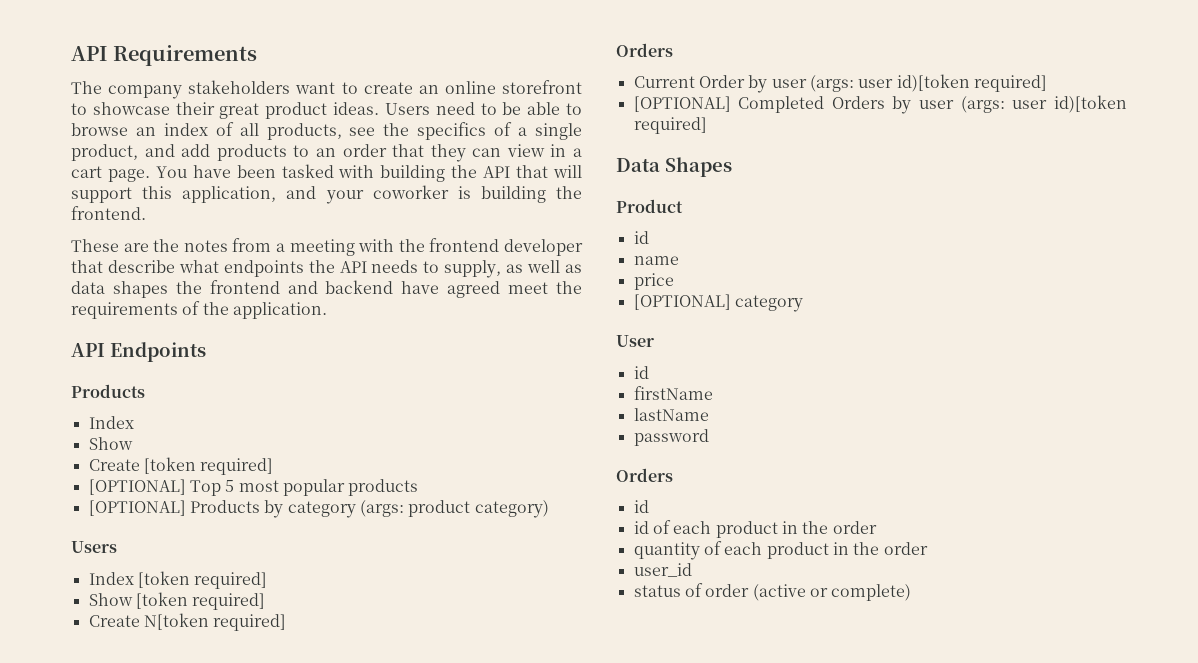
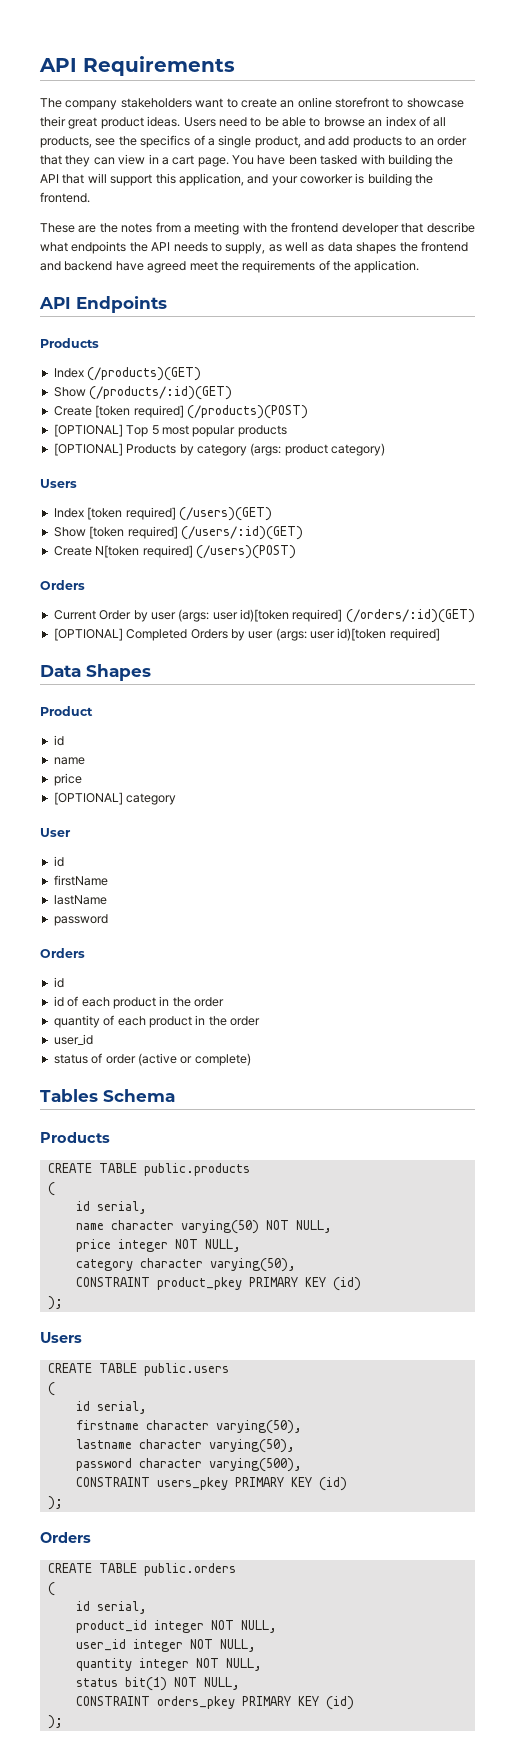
[88,437,133,450] // Show -> [87,367,202,381] [53,386,233,400] (/products)(GET) // Show (/products/:id)(GET)
(274, 466) none -> [186,405,308,419] (/products)(POST)
(268, 580) none -> [178,507,272,521] (/users)(GET)
(266, 601) none -> [180,526,303,540] (/users/:id)(GET)
(287, 622) none -> [195,545,296,559] (/users)(POST)
(1047, 83) none -> [345,609,475,623] (/orders/:id)(GET)
(912, 592) none -> [40,1089,175,1102] [40,1132,110,1143] [47,1163,250,1176] [47,1182,55,1196] [75,1201,147,1214] [75,1220,332,1234] [75,1239,241,1252] [75,1258,296,1272] [75,1277,361,1291] [47,1296,63,1310] [40,1332,82,1343] [47,1363,229,1376] [47,1382,55,1396] [75,1401,147,1414] [75,1420,302,1434] [75,1439,295,1453] [75,1458,302,1472] [75,1477,347,1491] [47,1496,63,1510] [40,1532,91,1543] [47,1563,236,1576] [47,1582,55,1596] [75,1601,147,1614] [75,1620,277,1633] [75,1639,256,1652] [75,1658,262,1671] [75,1677,240,1691] [75,1696,354,1710] [47,1715,63,1729] // Tables Schema // Products // CREATE TABLE public.products // ( // id serial, // name character varying(50) NOT NULL, // price integer NOT NULL, // category character varying(50), // CONSTRAINT product_pkey PRIMARY KEY (id) // ); // Users // CREATE TABLE public.users // ( // id serial, // firstname character varying(50), // lastname character varying(50), // password character varying(500), // CONSTRAINT users_pkey PRIMARY KEY (id) // ); // Orders // CREATE TABLE public.orders // ( // id serial, // product_id integer NOT NULL, // user_id integer NOT NULL, // quantity integer NOT NULL, // status bit(1) NOT NULL, // CONSTRAINT orders_pkey PRIMARY KEY (id) // );

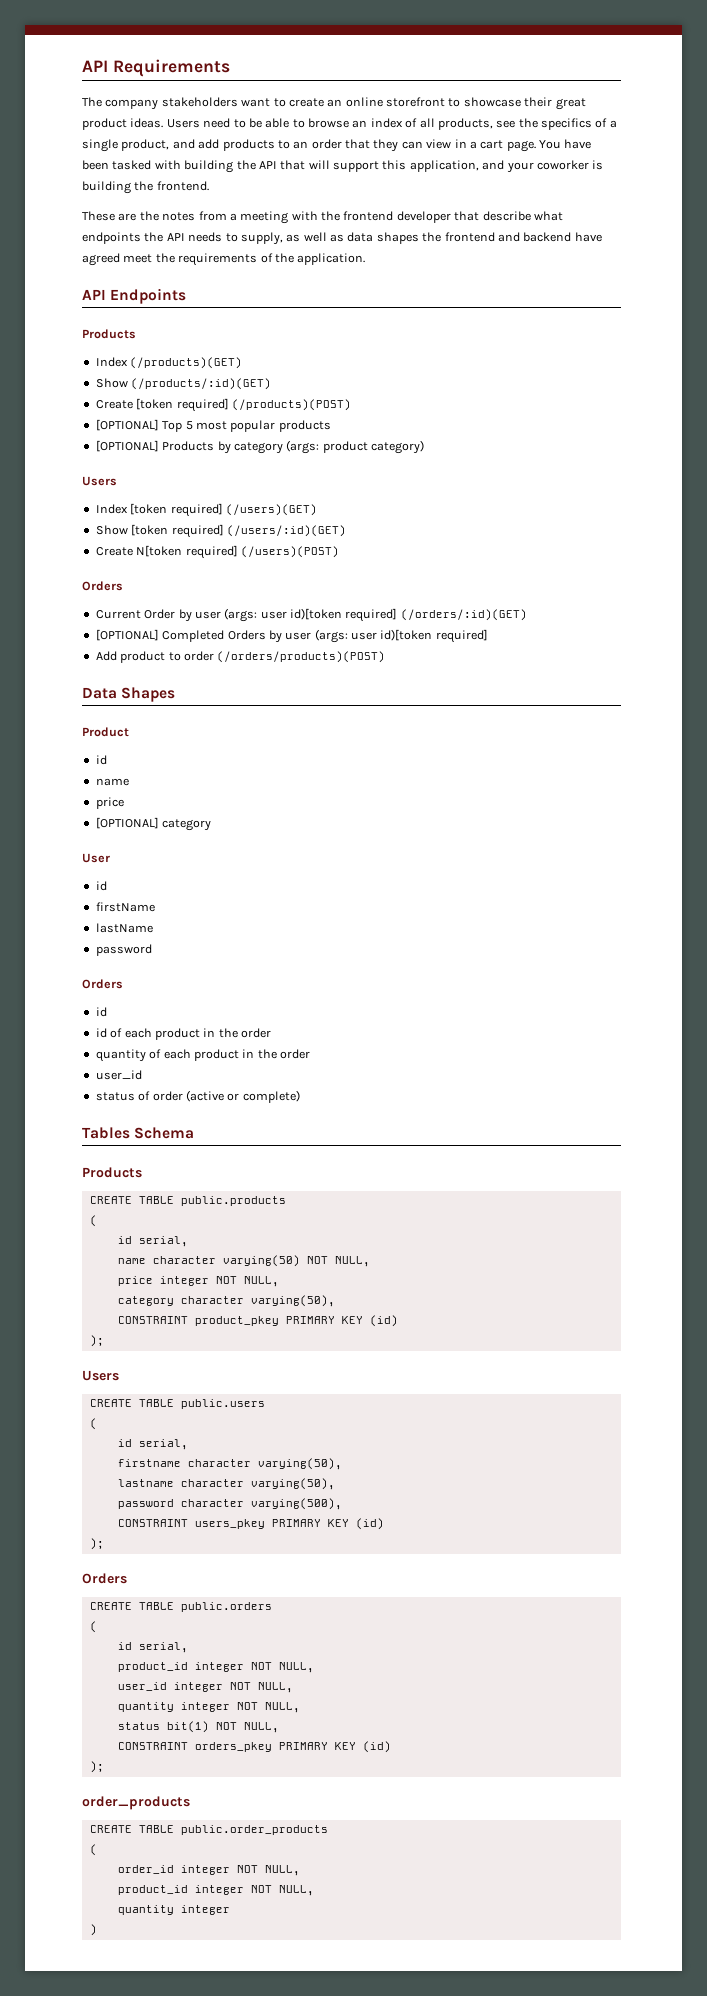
(440, 634) none -> [95,651,386,663] // Add product to order (/orders/products)(POST)
(63, 1722) none -> [82,1796,190,1810] [89,1825,328,1835] [89,1844,97,1856] [117,1865,300,1876] [117,1885,314,1896] [117,1905,230,1915] [89,1924,97,1936] // order_products // CREATE TABLE public.order_products // ( // order_id integer NOT NULL, // product_id integer NOT NULL, // quantity integer // )

